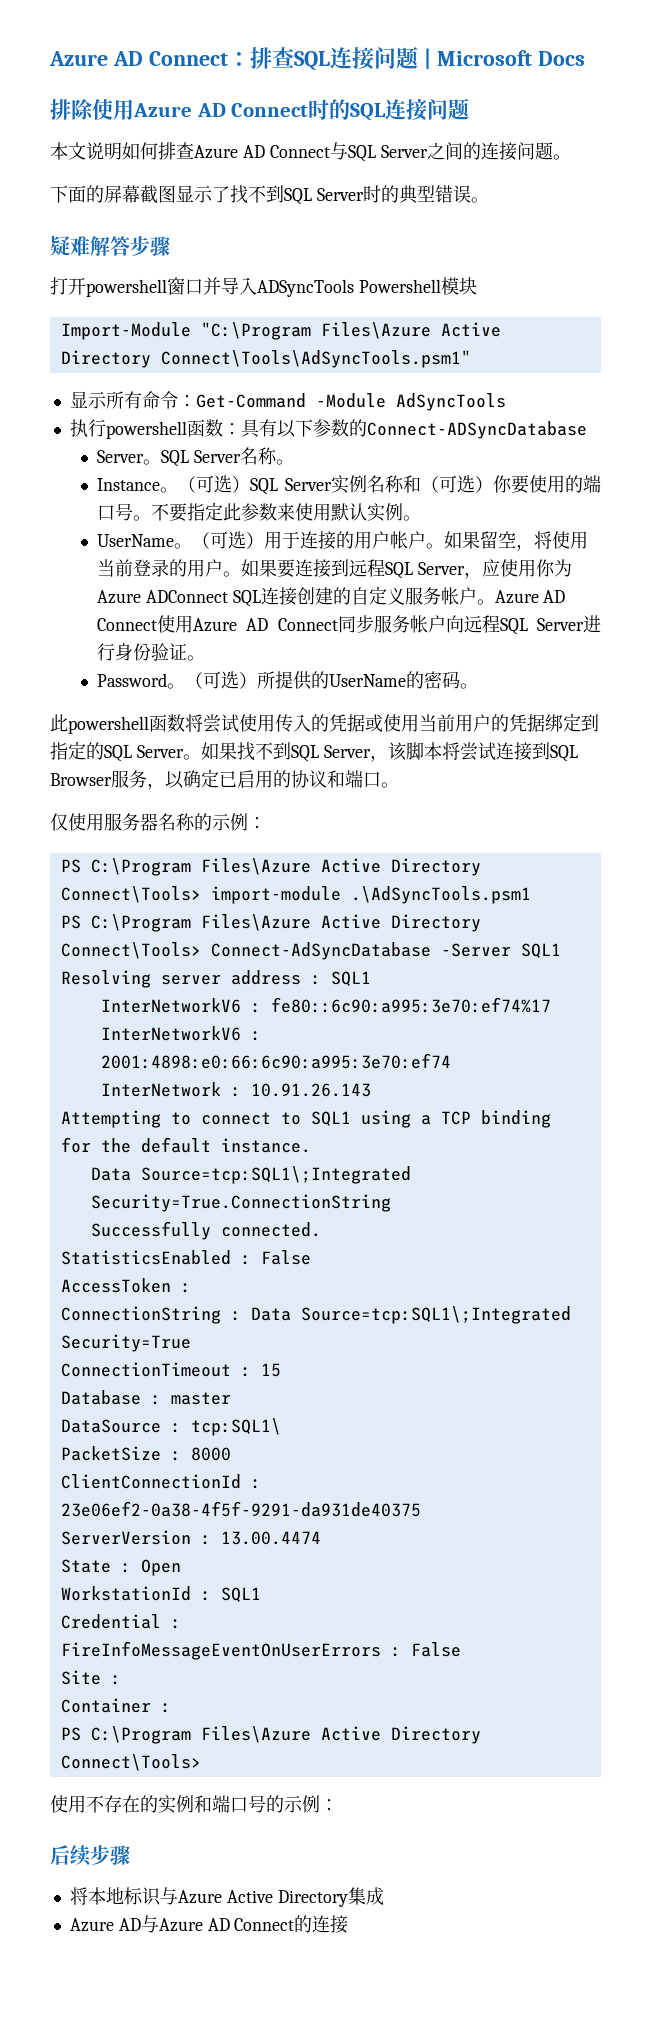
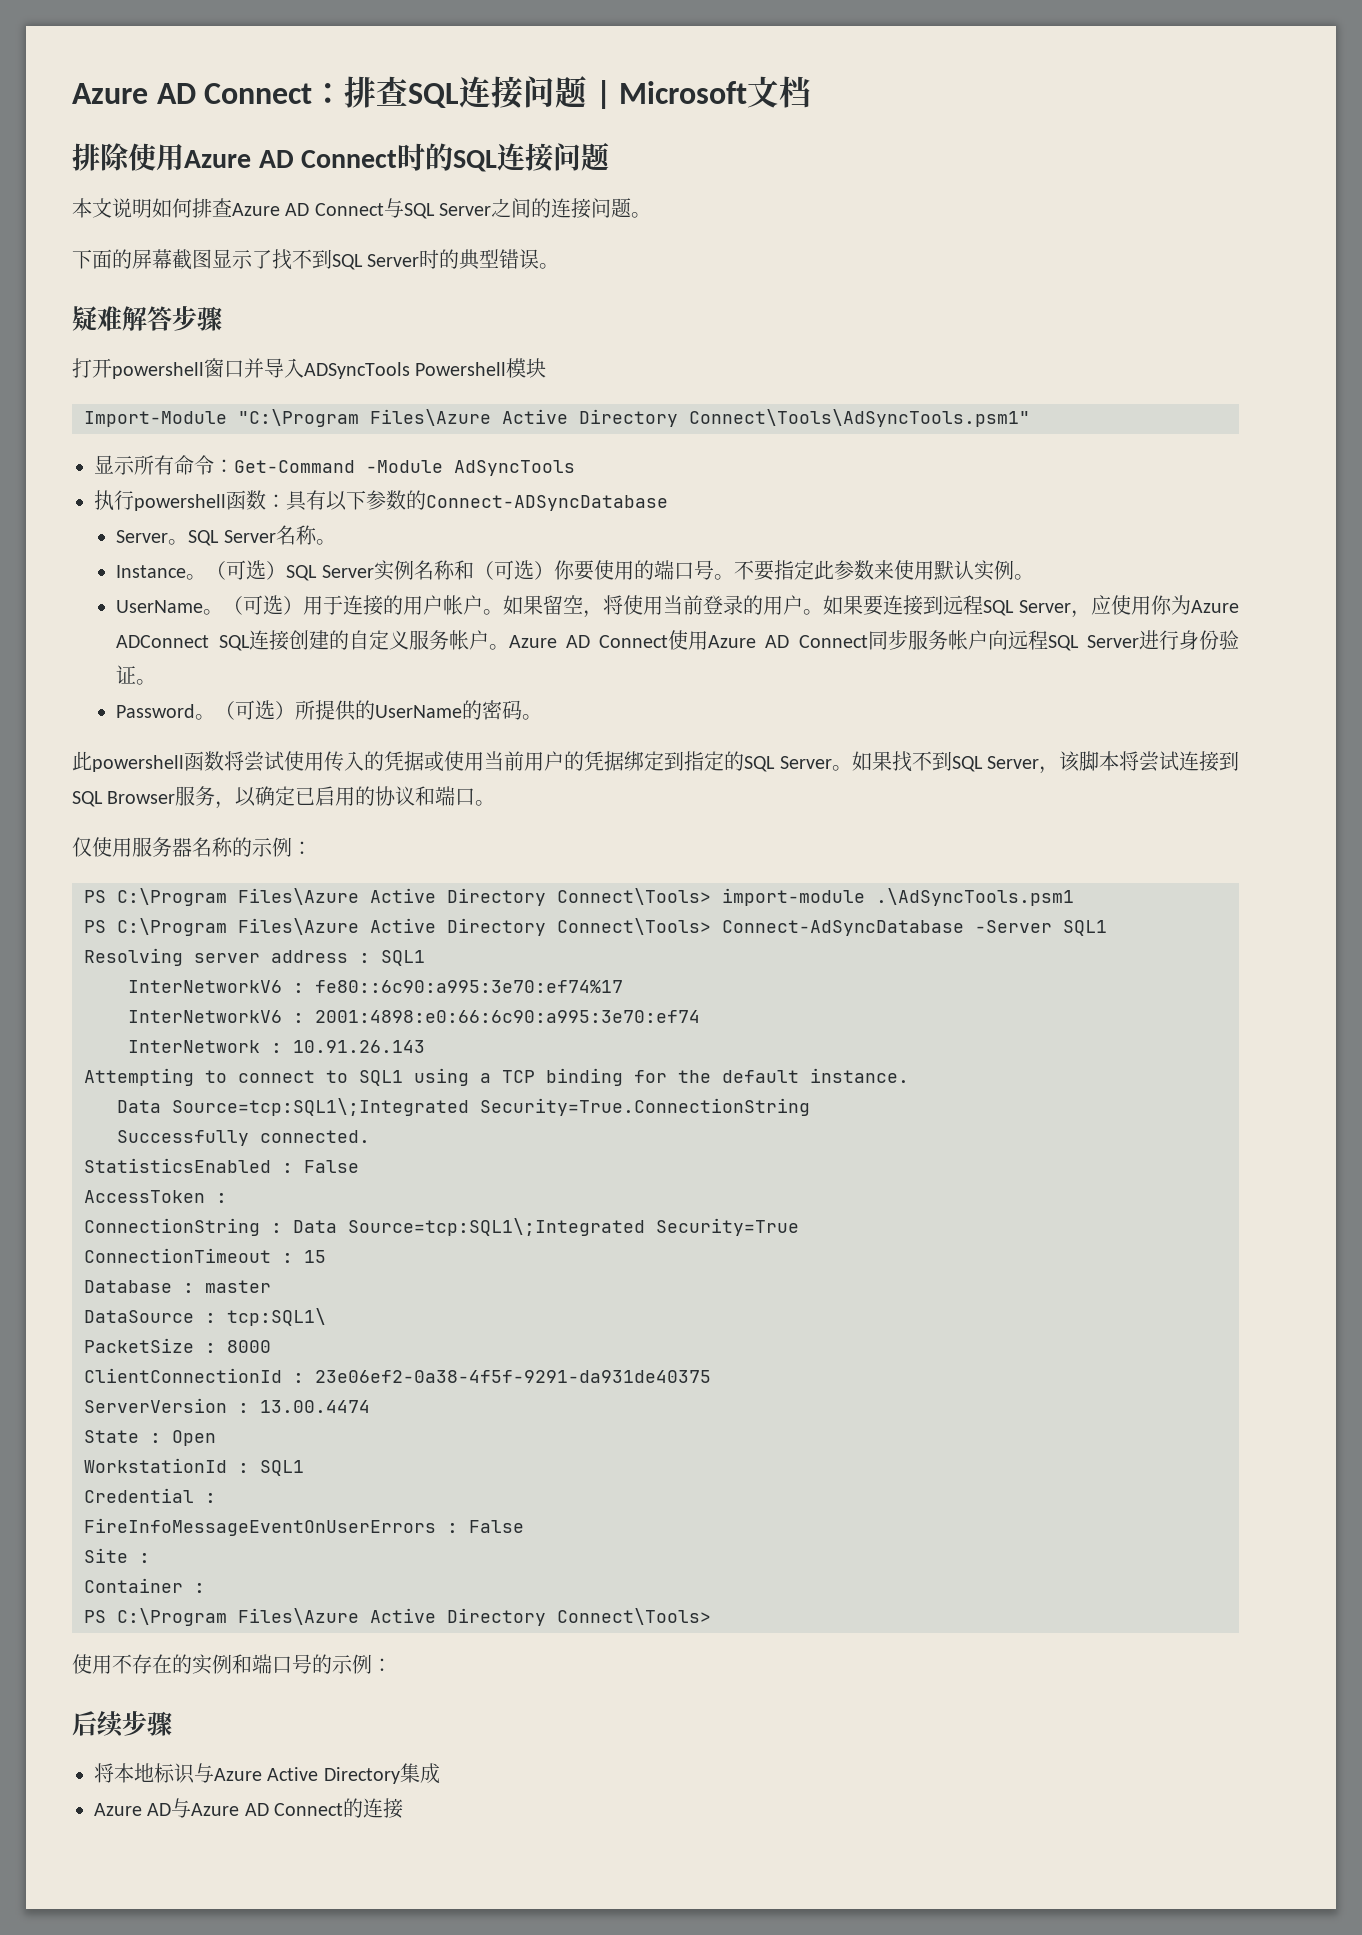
[537,51,585,66] Docs -> [747,76,812,108] 文档

